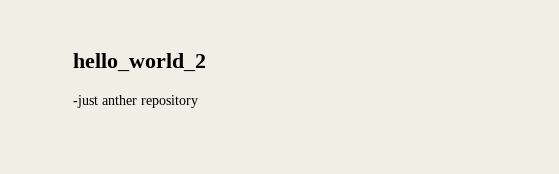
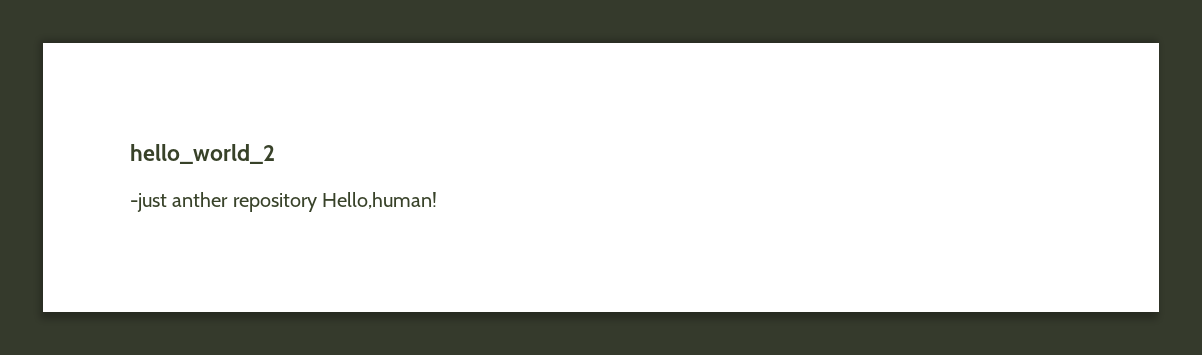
(198, 101) none -> [322,192,438,209] Hello,human!

